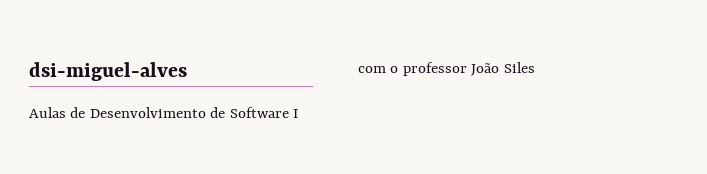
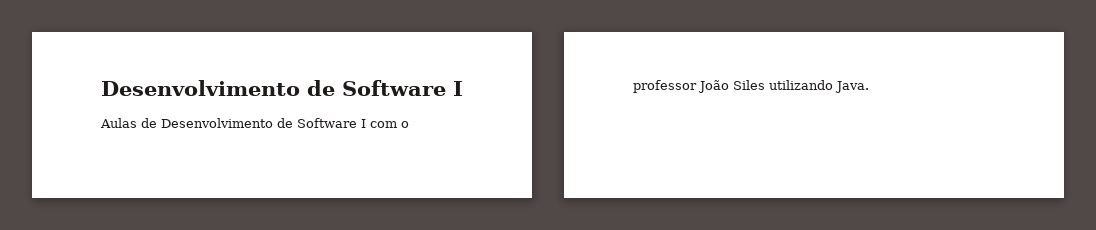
[29,62,187,81] dsi-miguel-alves -> [101,80,463,96] Desenvolvimento de Software I
(535, 67) none -> [769,80,869,93] utilizando Java.

